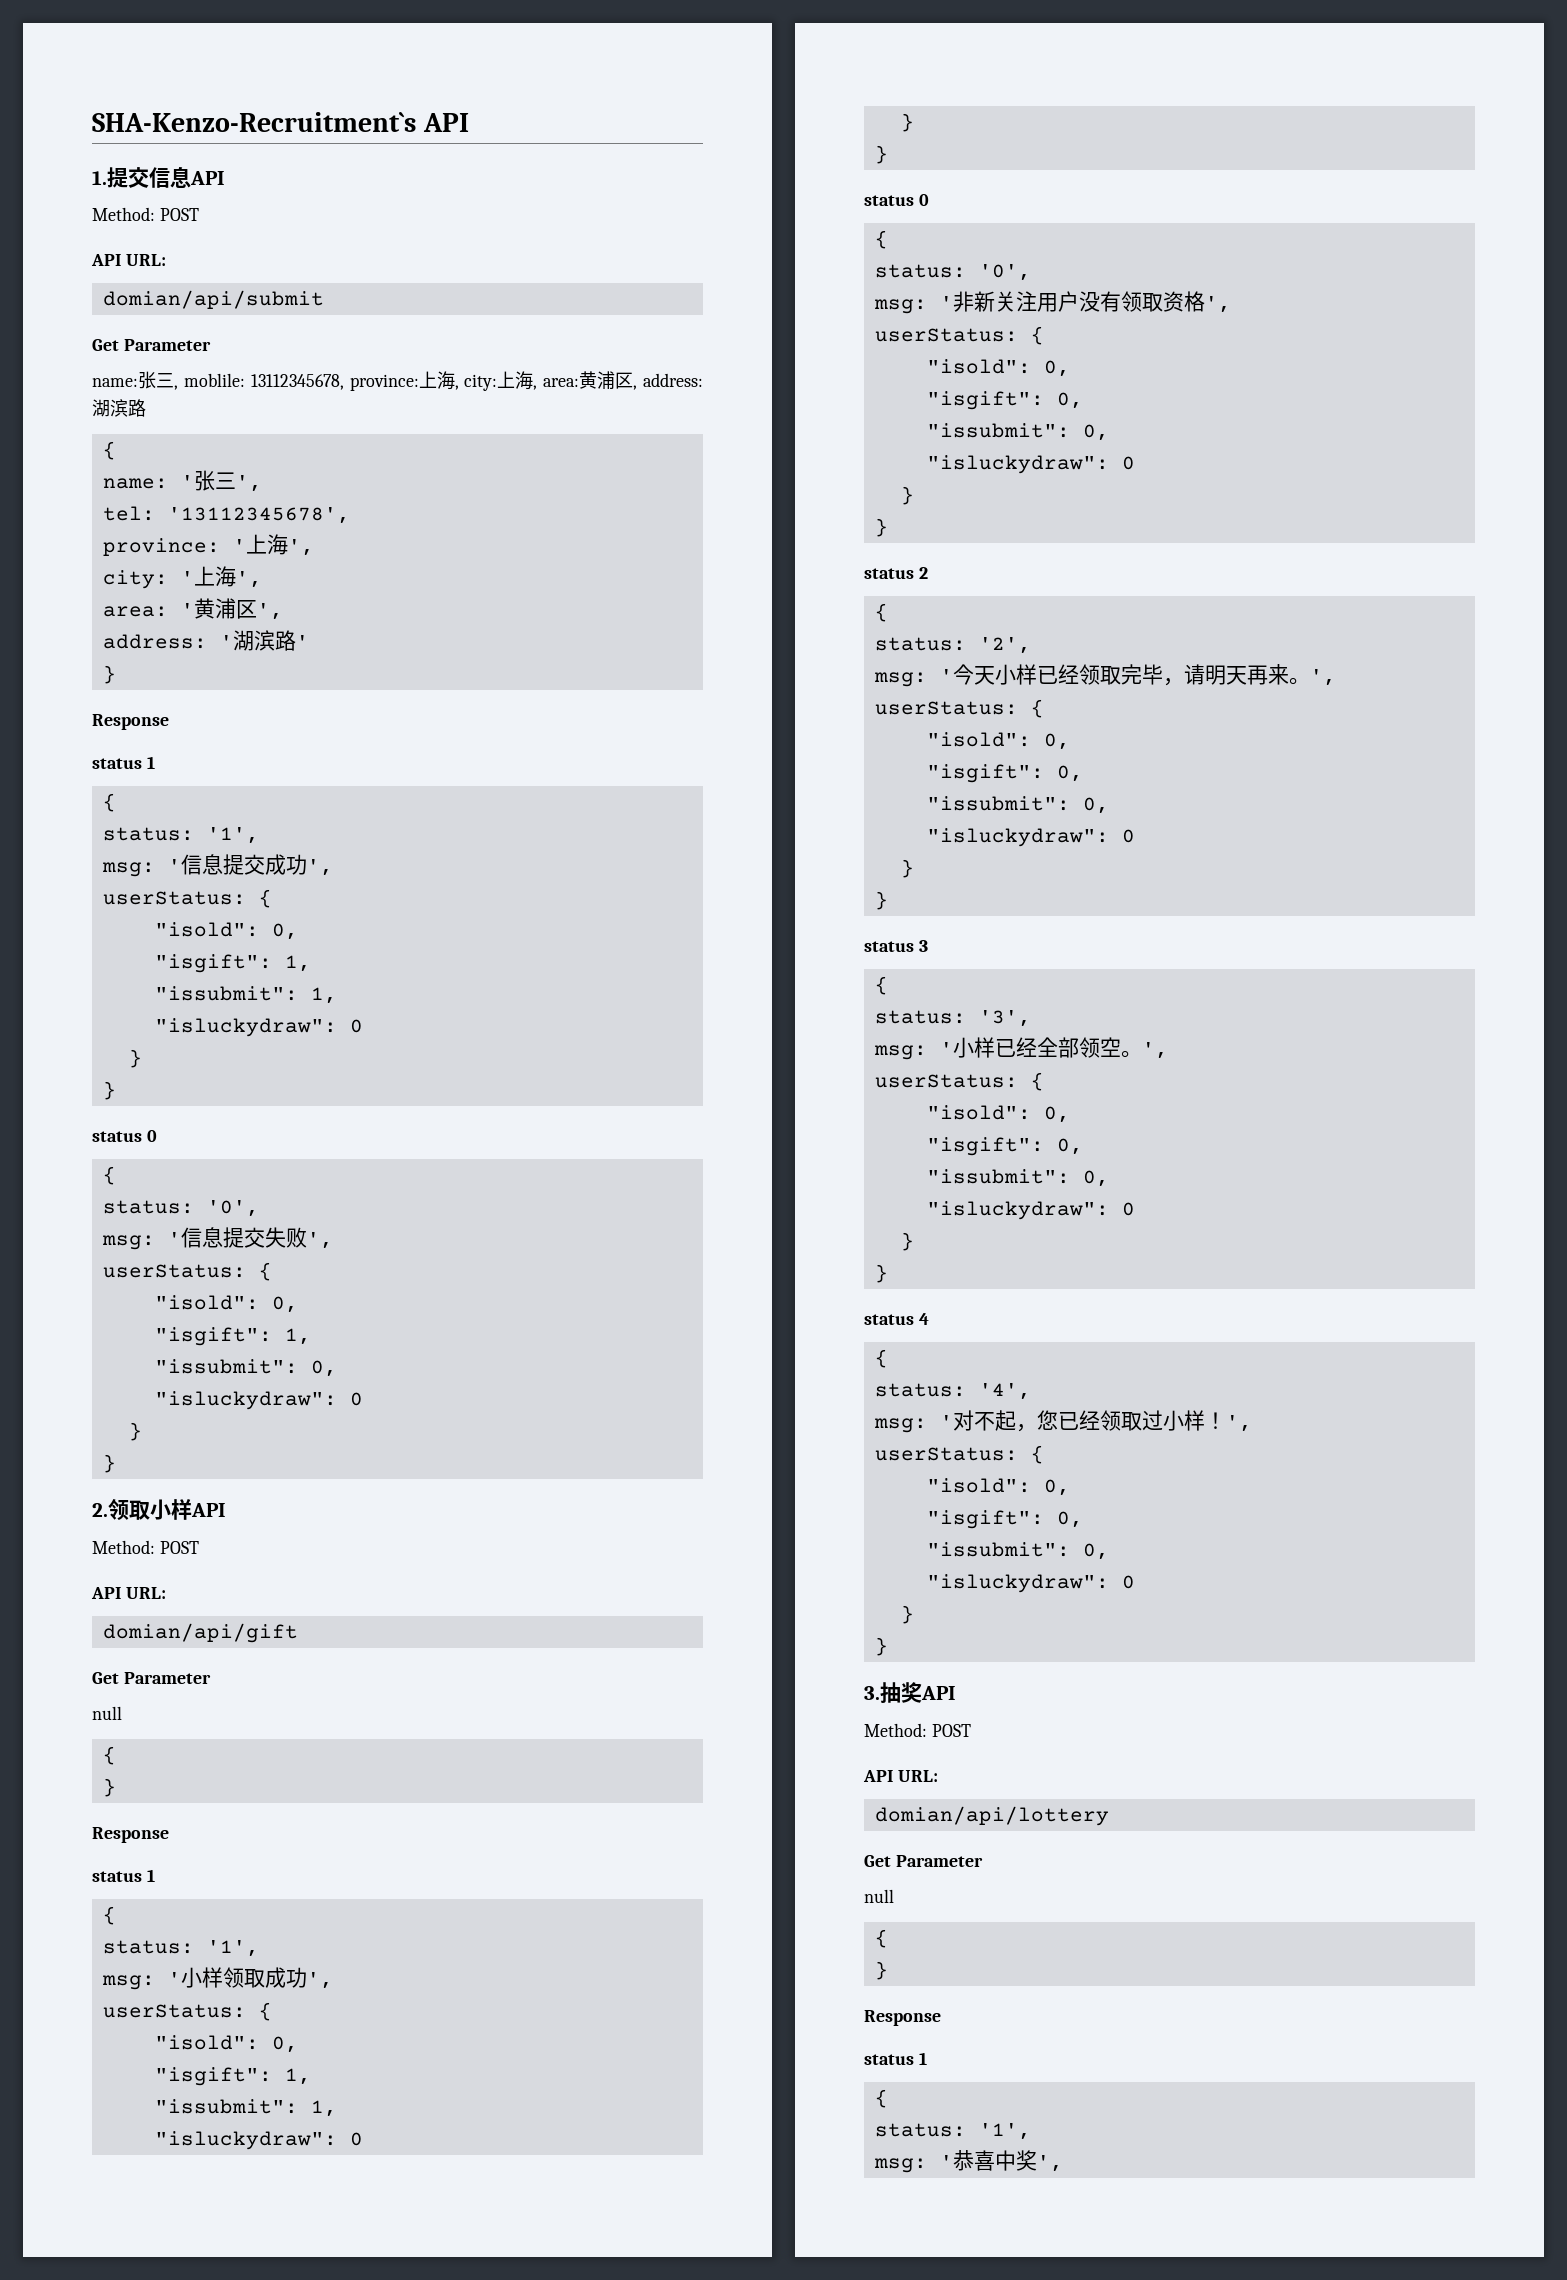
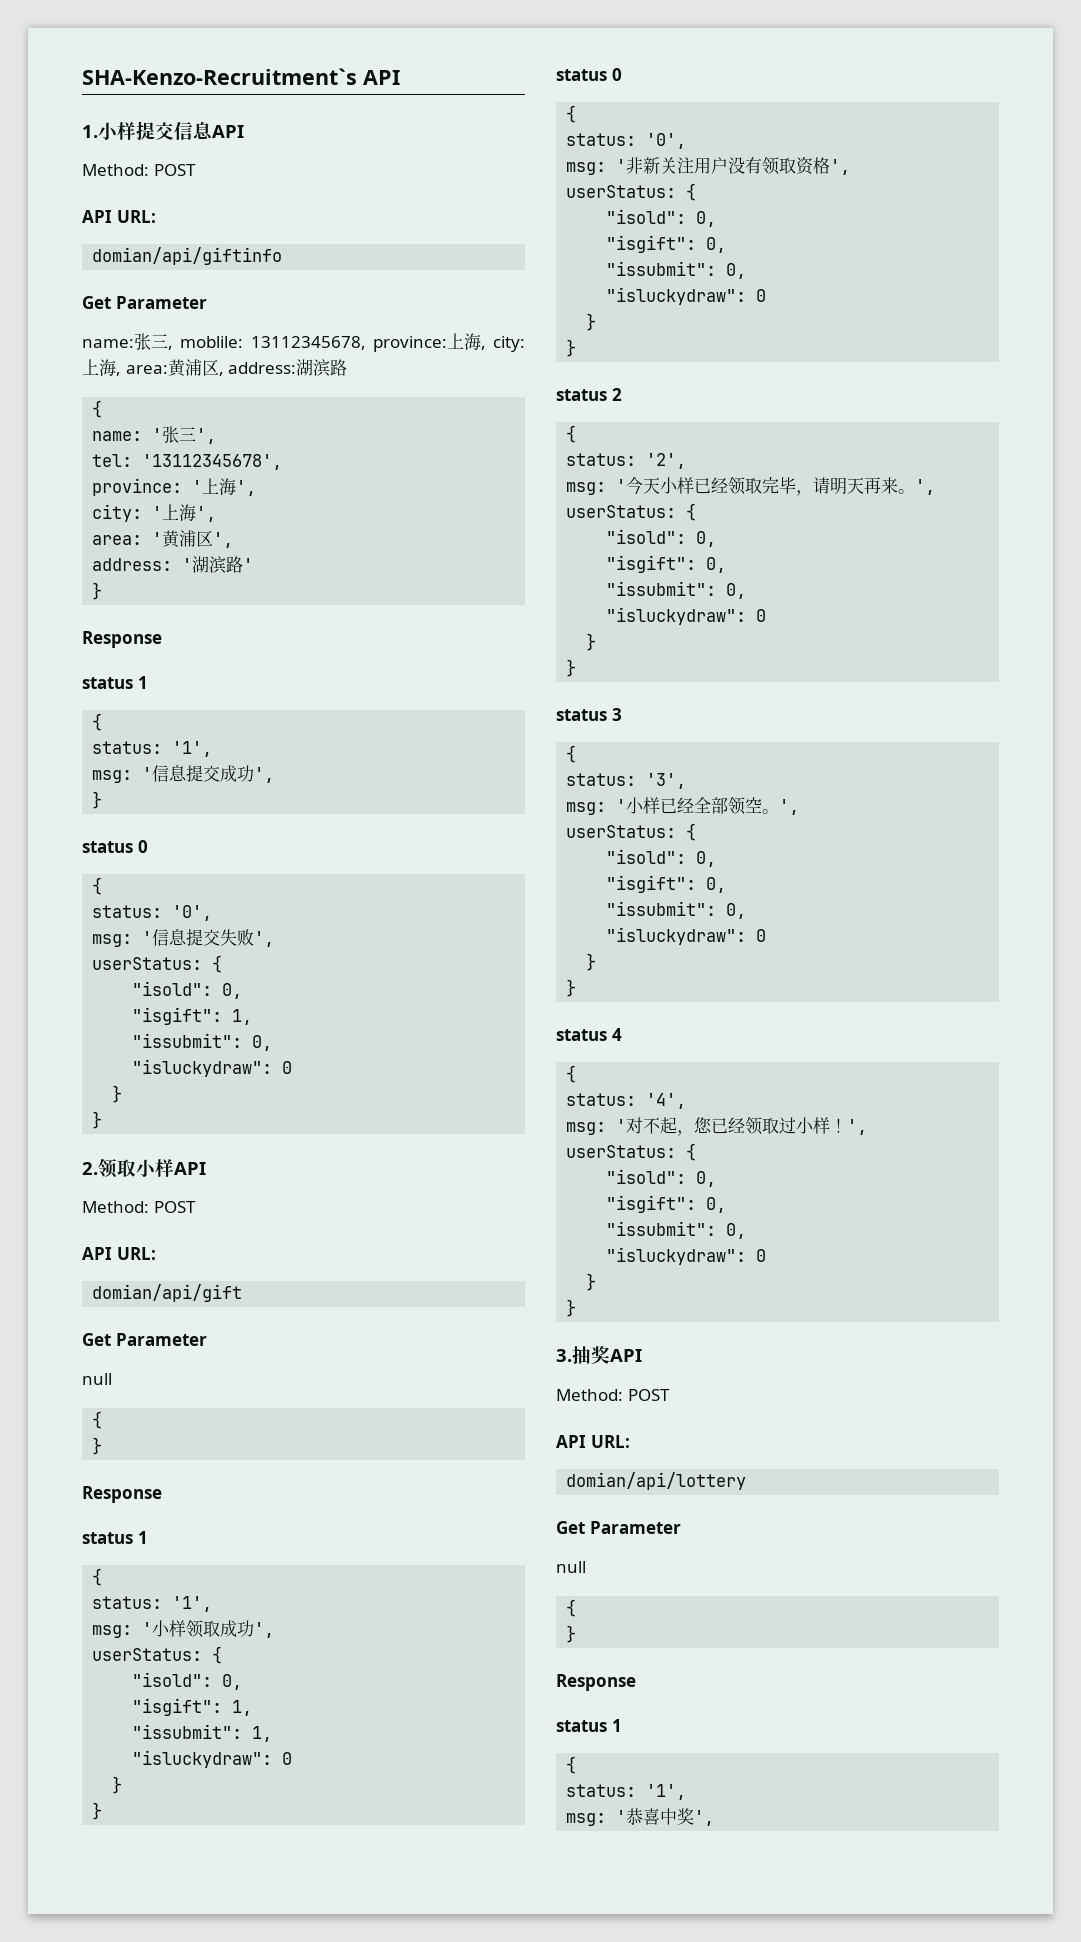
(107, 178) none -> [98,122,136,140] 小样
[102,290,324,309] domian/api/submit -> [92,247,283,265] domian/api/giftinfo
[102,889,272,908] [154,922,298,940] [154,954,311,973] [154,986,337,1004] [154,1018,363,1037] [128,1049,142,1068] // userStatus: { // "isold": 0, // "isgift": 1, // "issubmit": 1, // "isluckydraw": 0 // } -> (275, 775) none

